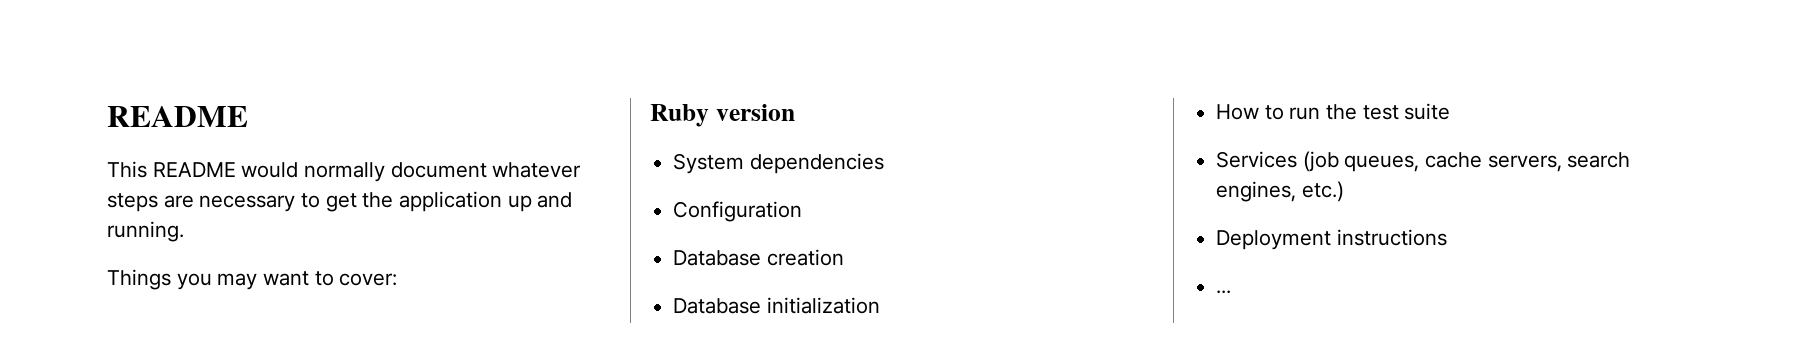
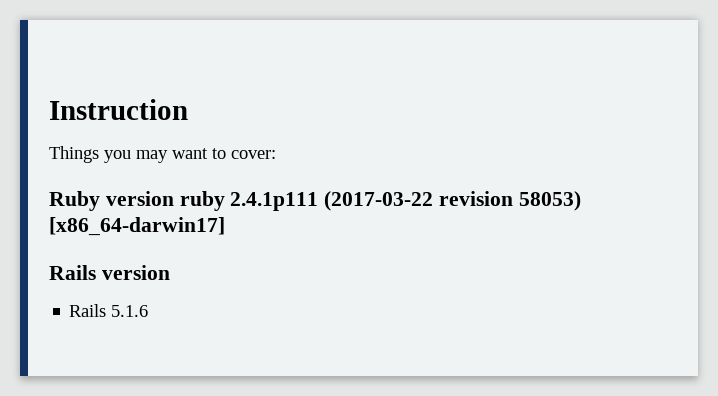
[107,106,248,127] [107,161,582,182] [107,191,573,212] [107,221,184,242] README // This README would normally document whatever steps are necessary to get the application up and running. -> [49,99,188,120] Instruction
[673,153,884,174] [673,201,803,222] [673,249,844,266] [673,297,880,314] [1216,103,1451,120] [1216,151,1631,172] [1216,181,1344,202] [1216,229,1447,250] [1216,290,1232,294] // System dependencies // Configuration // Database creation // Database initialization // How to run the test suite // Services (job queues, cache servers, search engines, etc.) // Deployment instructions // ... -> [179,191,581,211] [49,217,225,236] [49,265,170,280] [69,304,149,317] ruby 2.4.1p111 (2017-03-22 revision 58053) [x86_64-darwin17] // Rails version // Rails 5.1.6

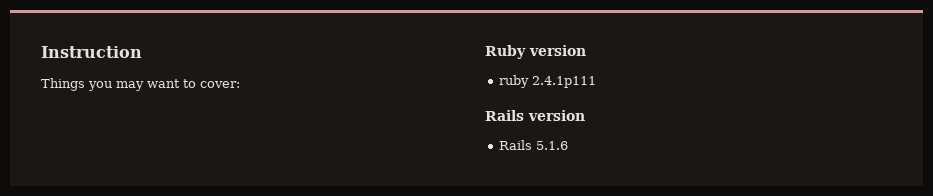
(174, 198) none -> (586, 50) //
[324,191,581,211] [49,217,225,236] (2017-03-22 revision 58053) [x86_64-darwin17] -> (596, 82) none

